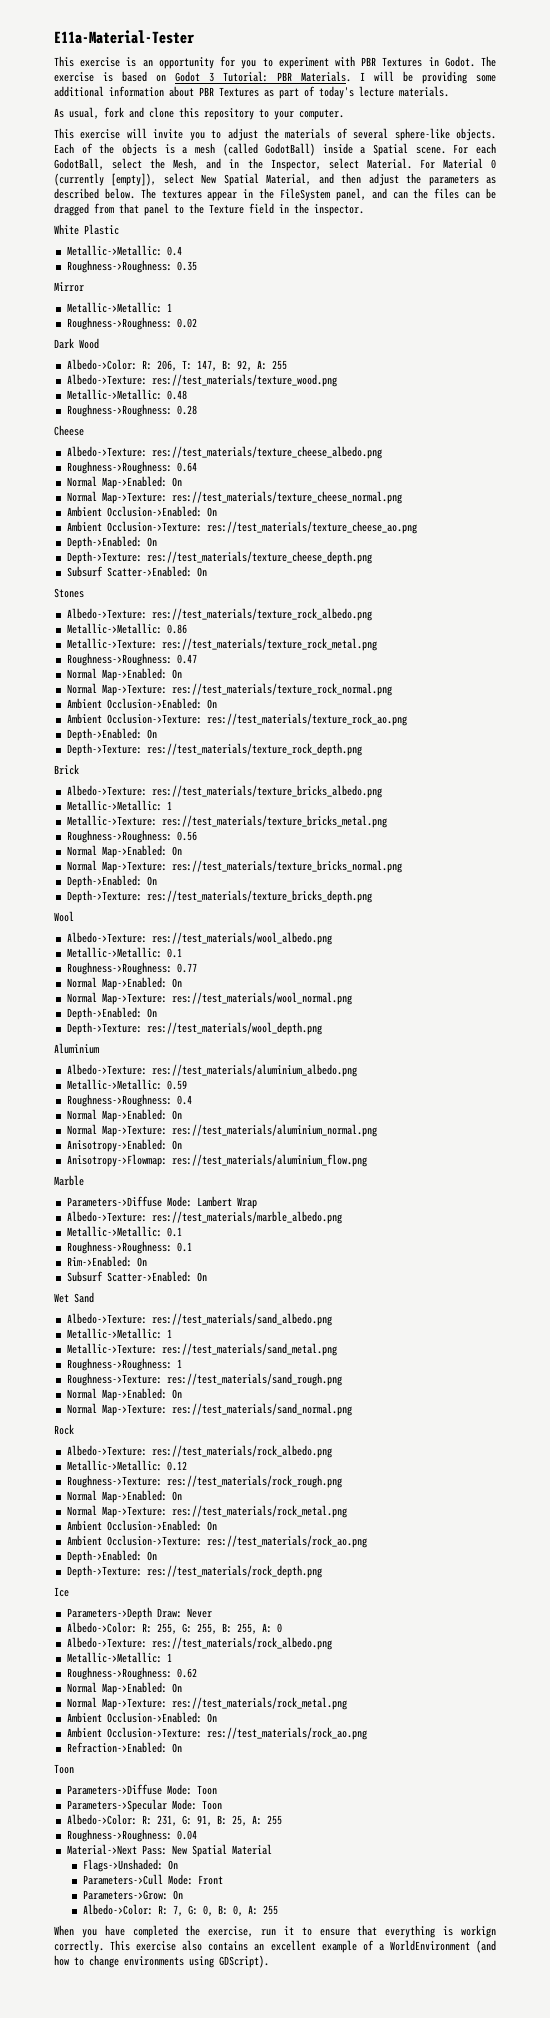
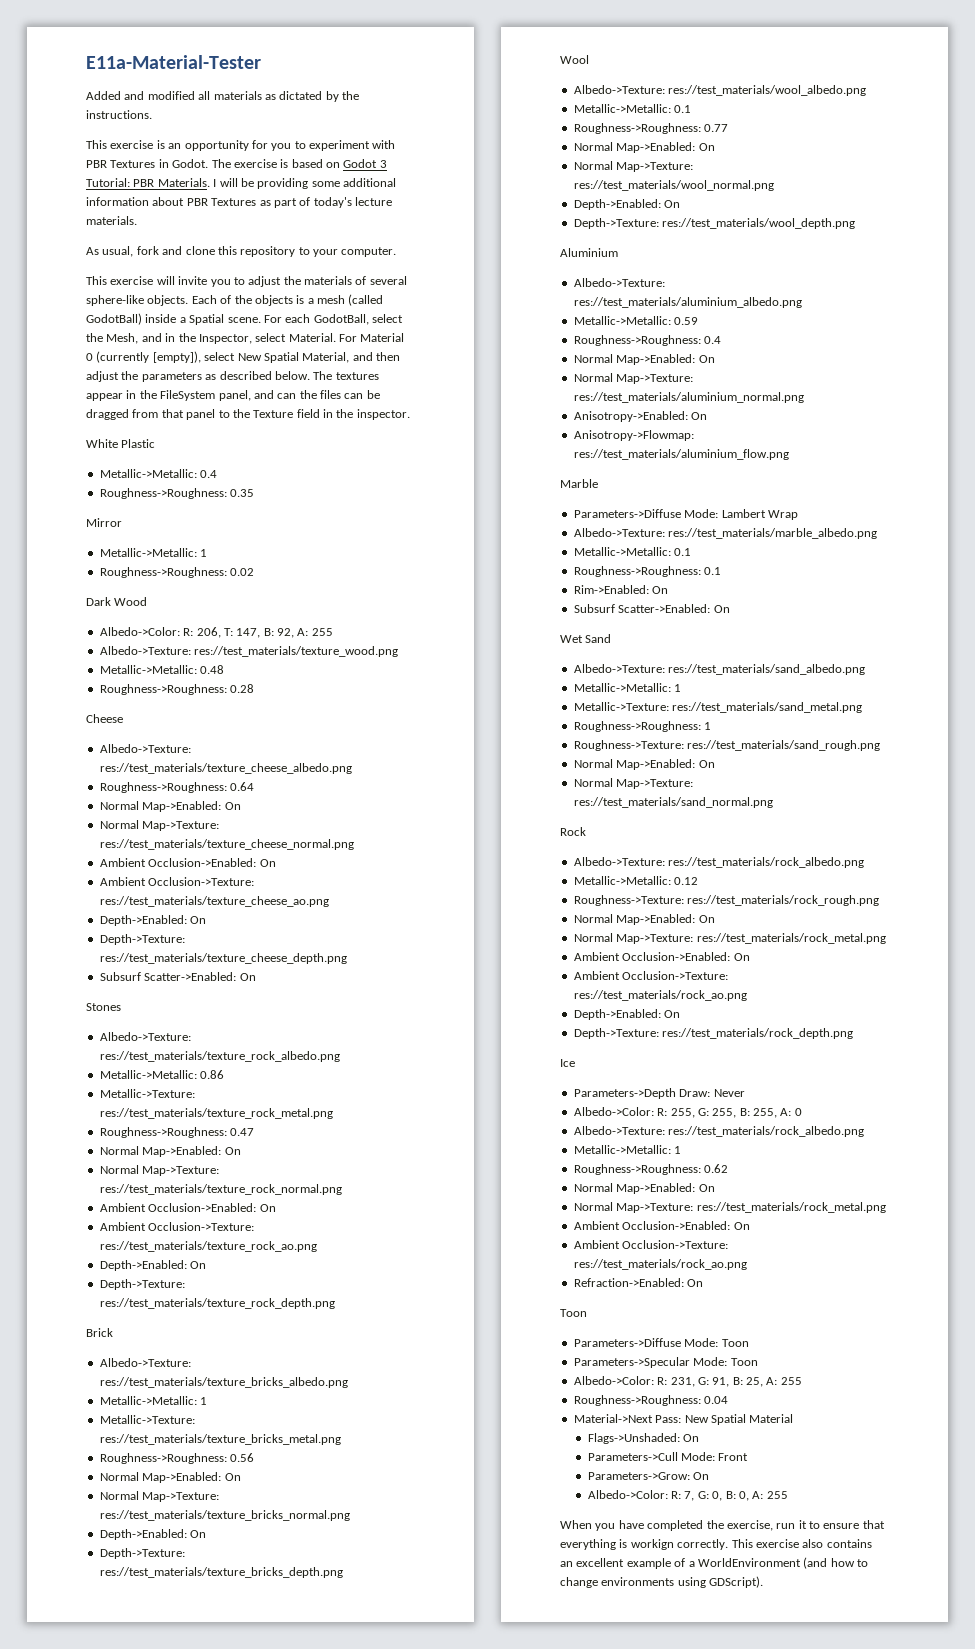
(195, 37) none -> [86,91,359,102] [86,110,152,119] // Added and modified all materials as dictated by the instructions.

